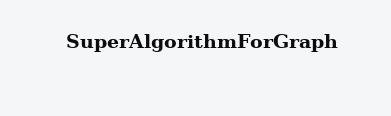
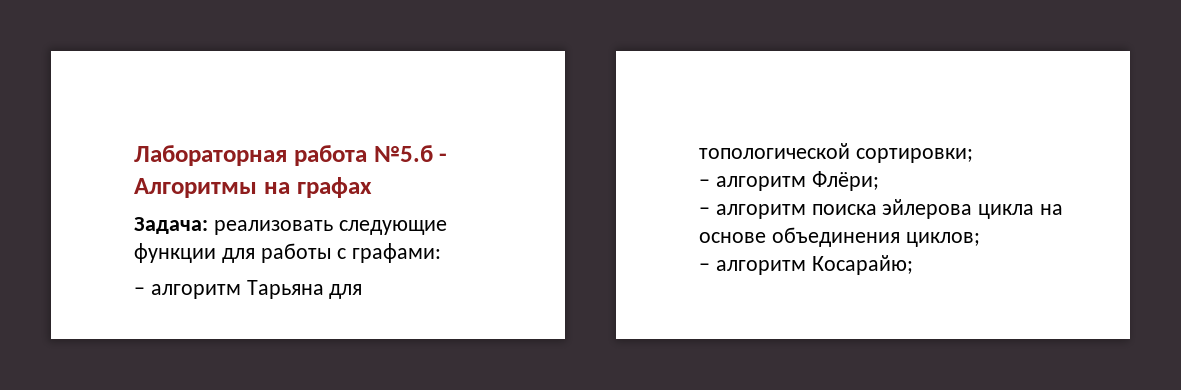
[66,34,338,52] SuperAlgorithmForGraph -> [134,145,448,166] [134,177,372,198] [134,217,447,235] [134,243,442,263] [134,280,363,299] [699,143,973,163] [699,171,879,191] [699,199,1064,219] [699,227,980,247] [699,255,913,275] Лабораторная работа №5.б - Алгоритмы на графах // Задача: реализовать следующие функции для работы с графами: // – алгоритм Тарьяна для топологической сортировки; // – алгоритм Флёри; // – алгоритм поиска эйлерова цикла на основе объединения циклов; // – алгоритм Косарайю;

